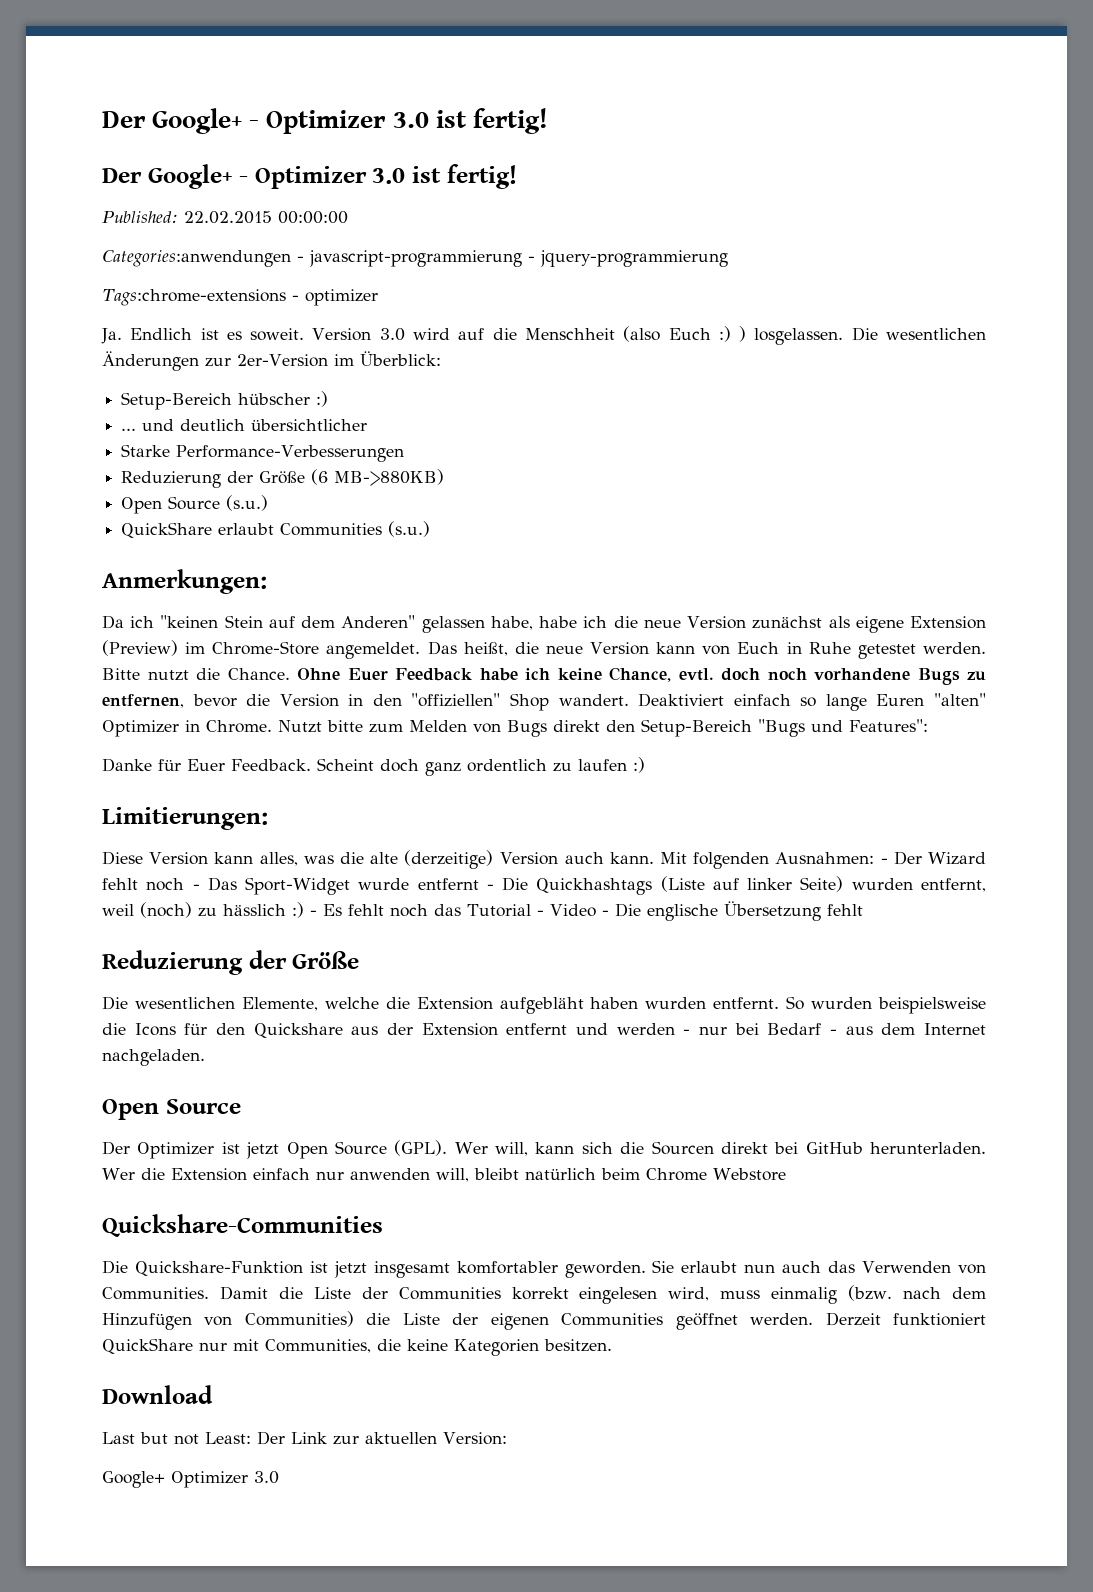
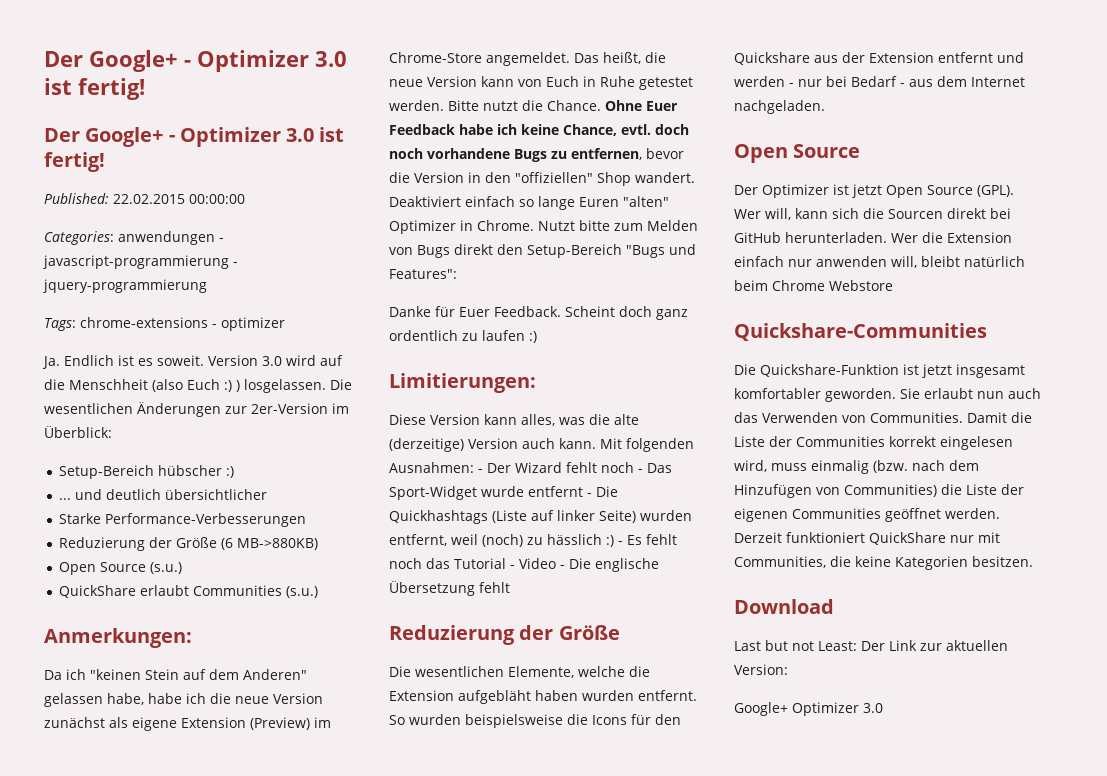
[102,250,291,267] Categories:anwendungen -> [44,231,215,245] Categories: anwendungen
[102,289,286,306] Tags:chrome-extensions -> [44,317,208,331] Tags: chrome-extensions

